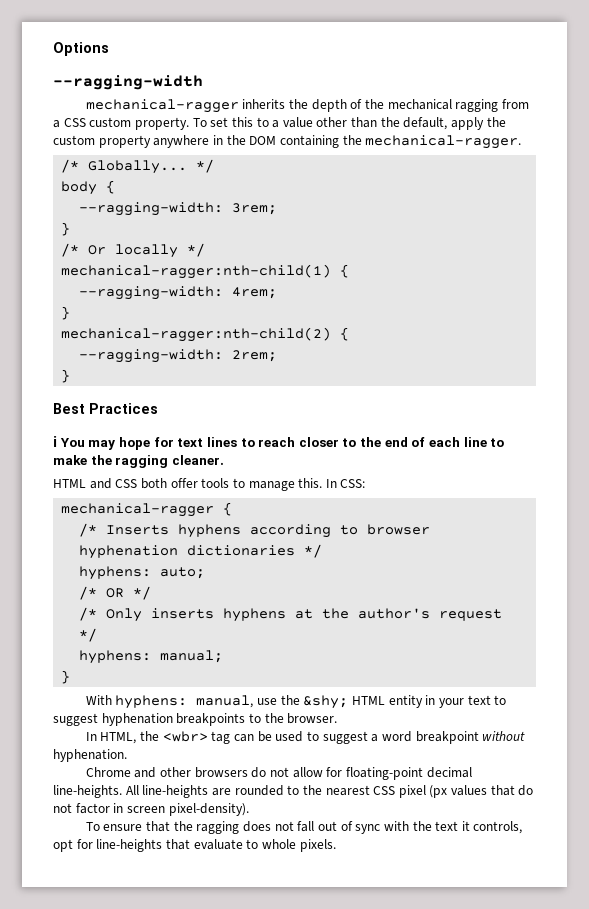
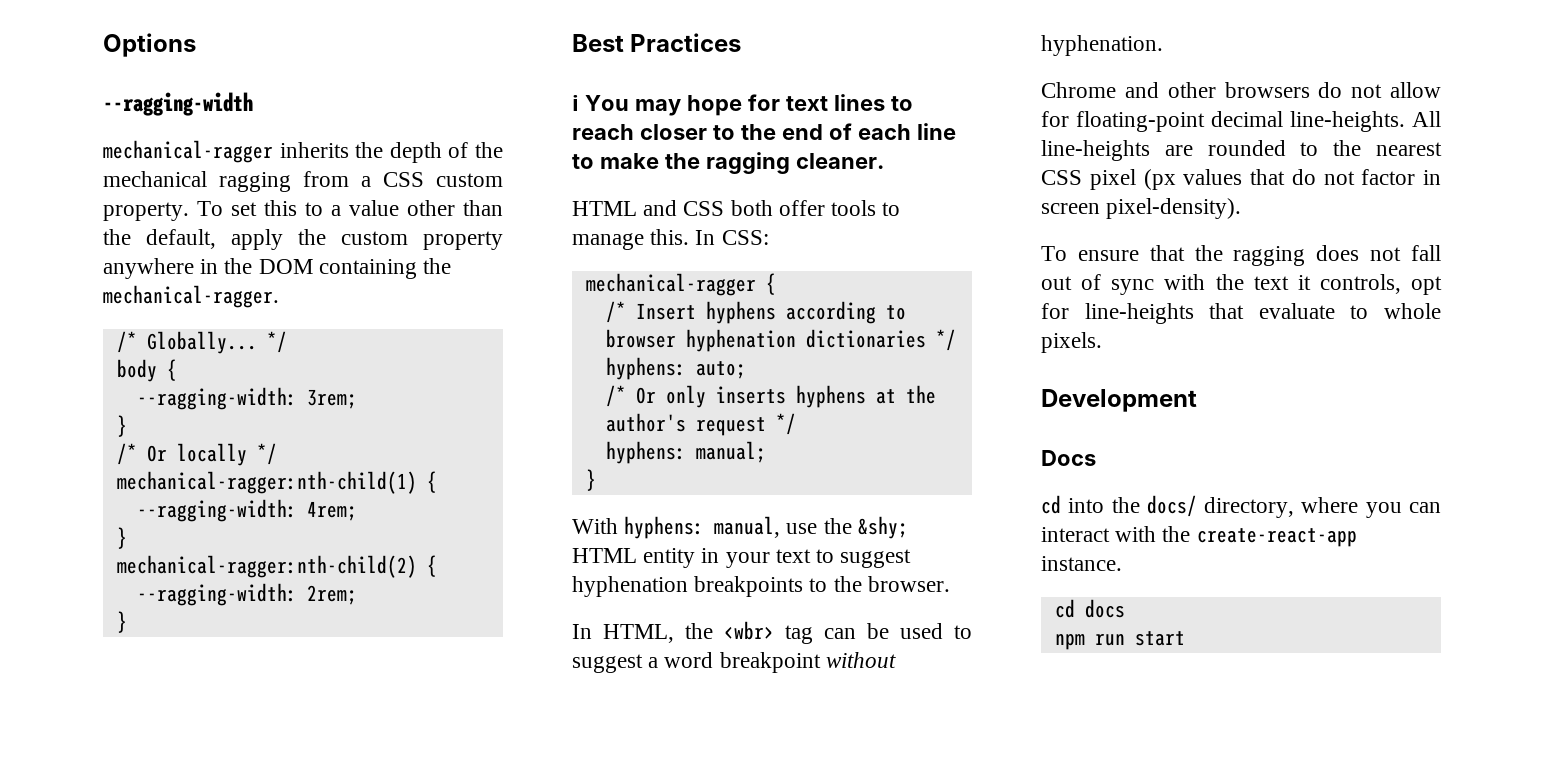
[106,525,170,535] Inserts -> [635,303,696,320] Insert
[106,586,152,600] [79,607,143,622] OR */ // /* Only -> [635,385,706,408] Or only
(336, 845) none -> [1041,389,1197,412] [1041,450,1096,466] [1041,495,1441,518] [1041,526,1357,547] [1041,556,1122,571] [1054,599,1125,618] [1054,631,1185,650] // Development // Docs // cd into the docs/ directory, where you can interact with the create-react-app instance. // cd docs // npm run start

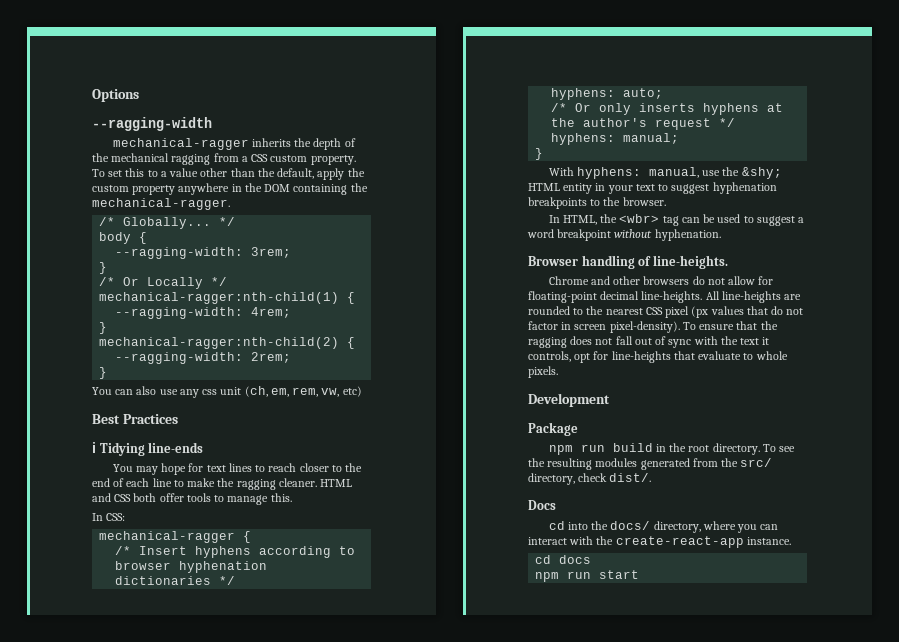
[176,443,247,466] locally -> [147,277,204,289] Locally
(127, 622) none -> [92,386,362,398] // You can also use any css unit (ch, em, rem, vw, etc)
(579, 103) none -> [99,442,204,456] Tidying line-ends //
(884, 161) // -> (317, 482) none
(690, 237) none -> (292, 497) //
(1163, 45) none -> [528,255,728,269] // Browser handling of line-heights.
(1242, 208) // -> (680, 327) none
(1197, 400) none -> [528,422,578,436] [548,443,796,455] [528,458,773,470] [528,473,652,485] // Package // npm run build in the root directory. To see the resulting modules generated from the src/ directory, check dist/.

